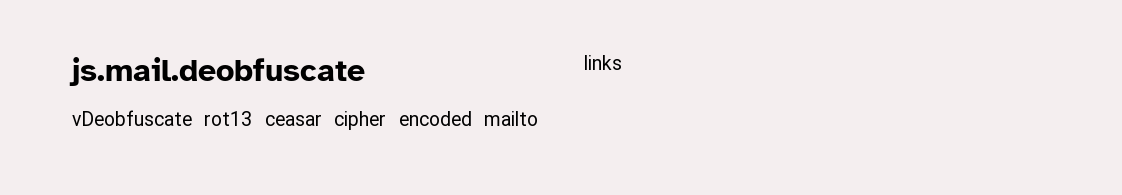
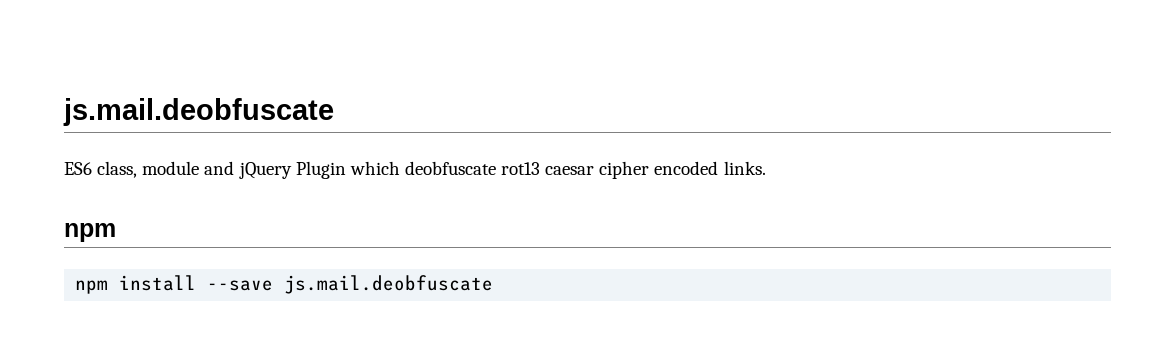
[72,110,538,130] [584,55,622,70] vDeobfuscate rot13 ceasar cipher encoded mailto links -> [64,161,766,179] [64,223,116,242] [75,275,494,294] ES6 class, module and jQuery Plugin which deobfuscate rot13 caesar cipher encoded links. // npm // npm install --save js.mail.deobfuscate

